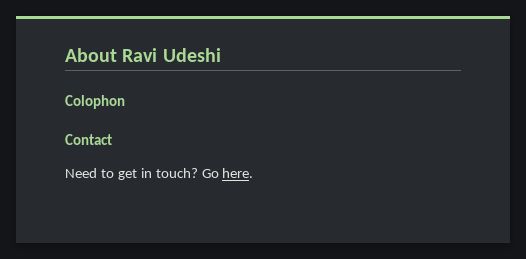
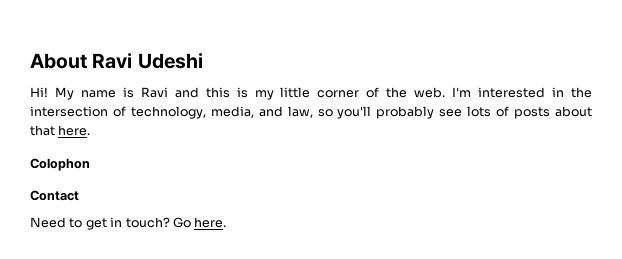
(221, 55) none -> [30,87,592,100] [30,106,592,119] [30,125,91,136] // Hi! My name is Ravi and this is my little corner of the web. I'm interested in the intersection of technology, media, and law, so you'll probably see lots of posts about that here.

